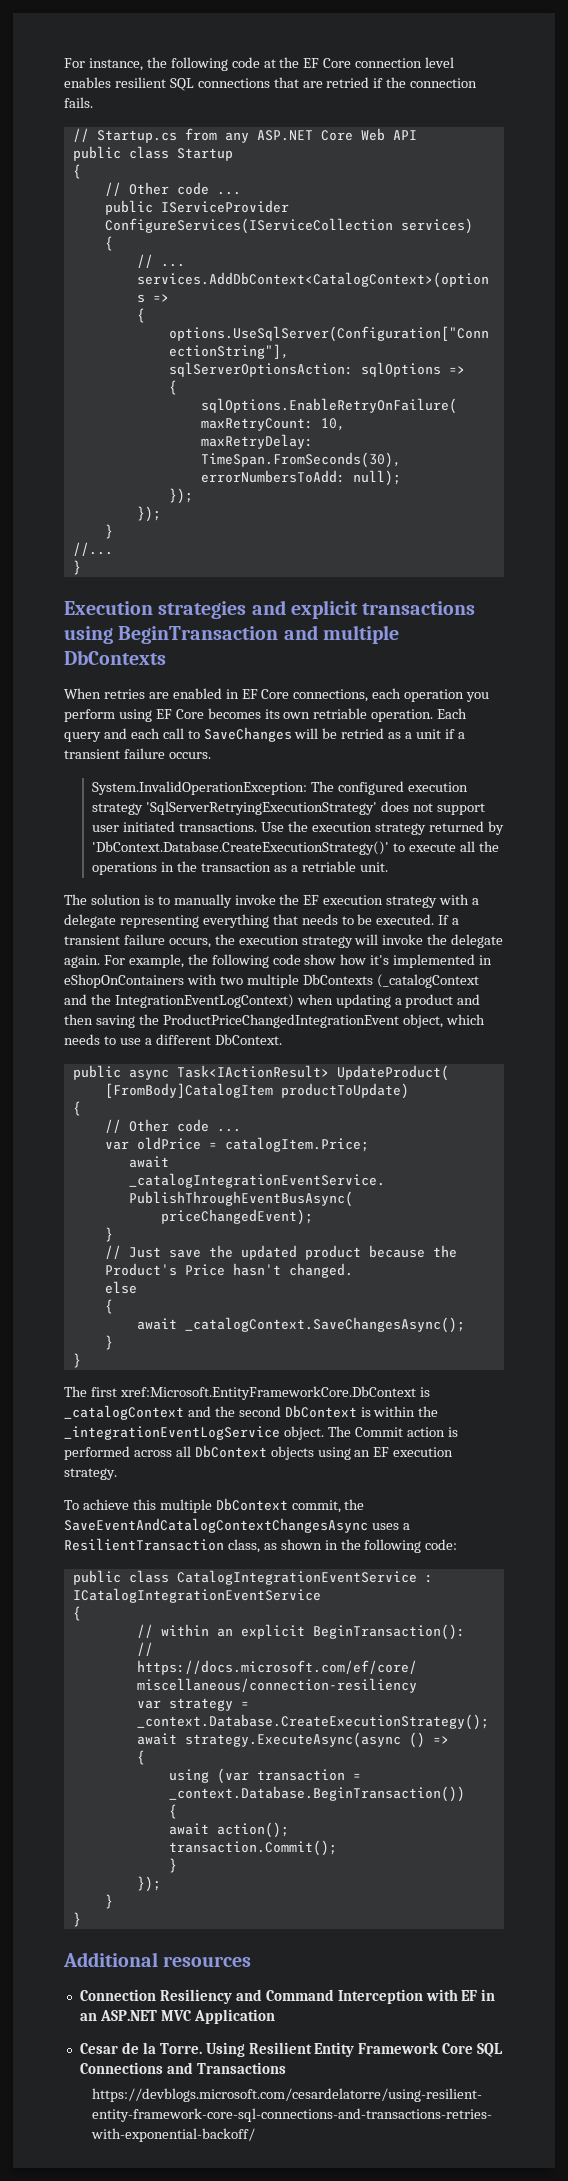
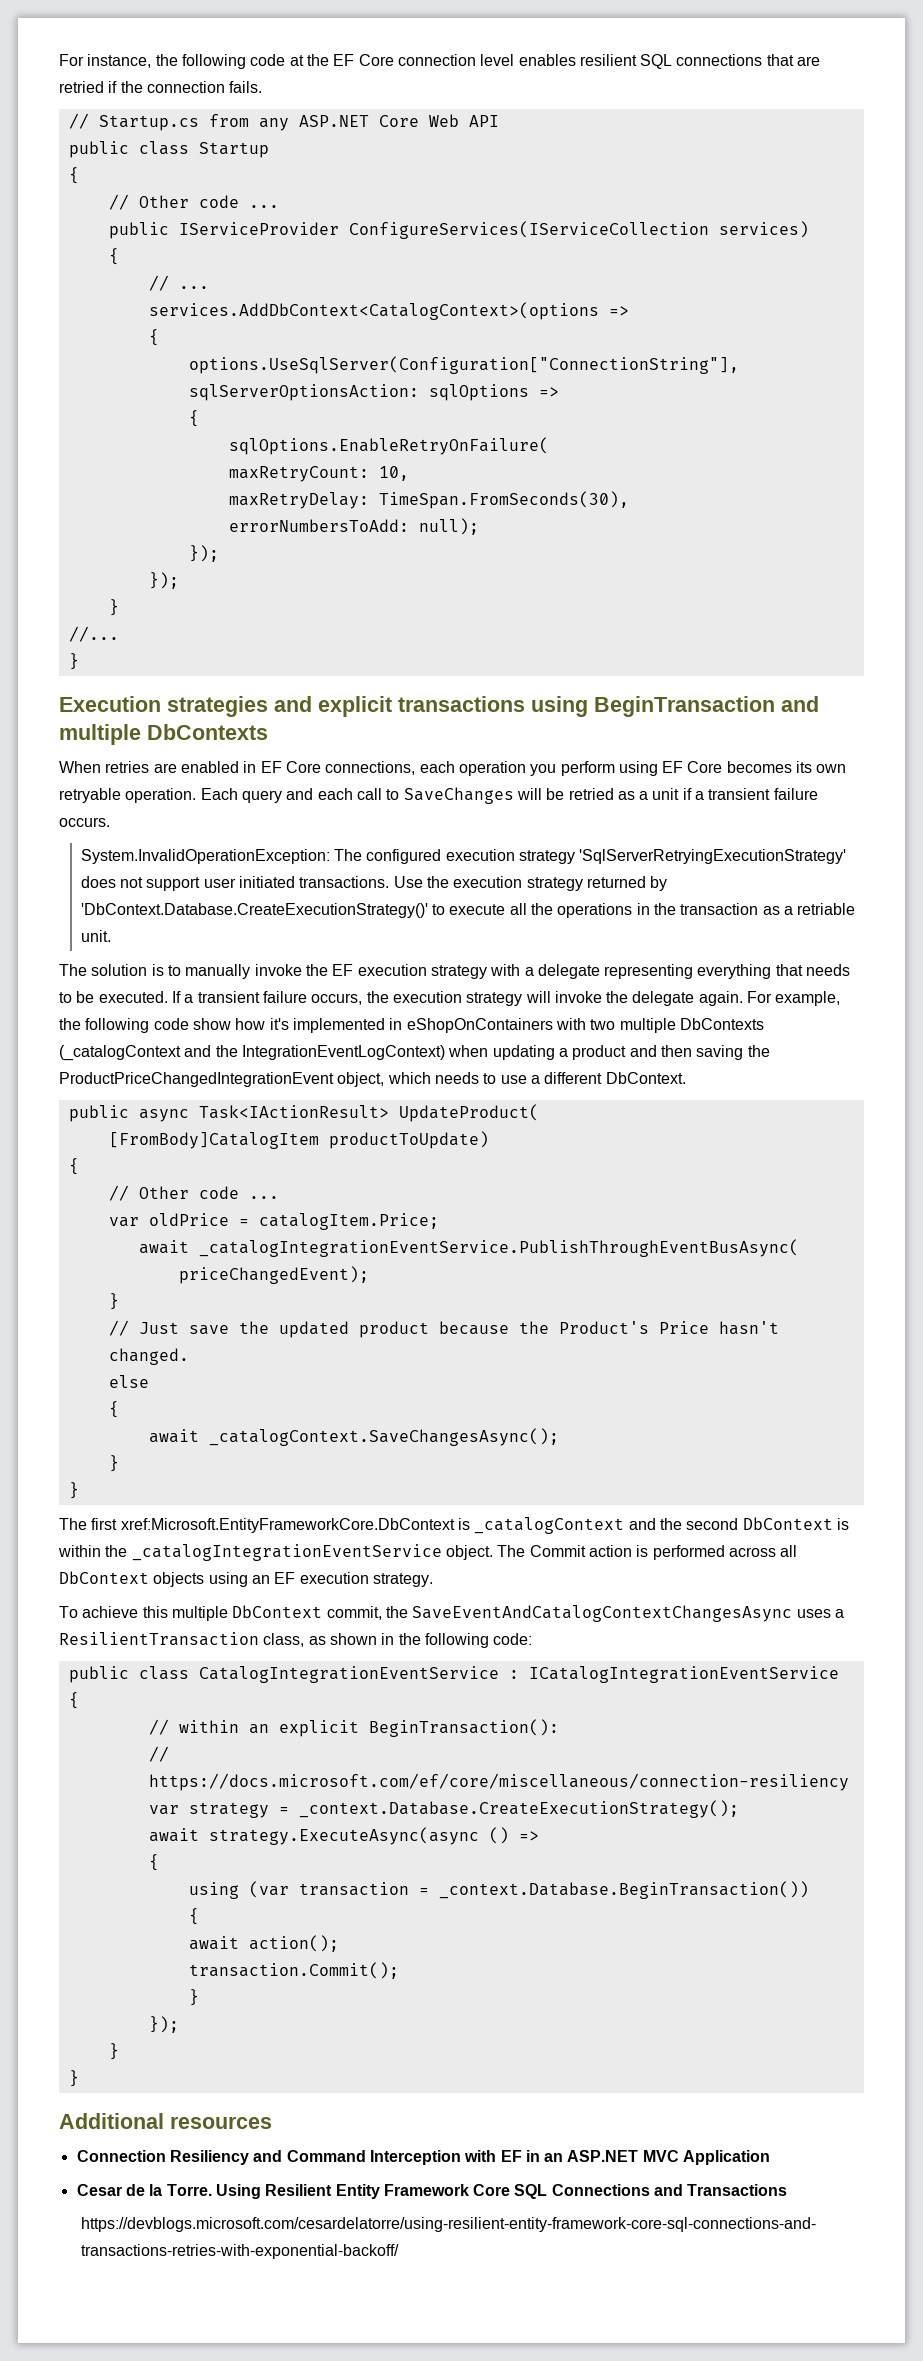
[313,708,368,719] retriable -> [59,788,121,803] retryable
[64,1426,280,1440] _integrationEventLogService -> [131,1544,442,1561] _catalogIntegrationEventService

